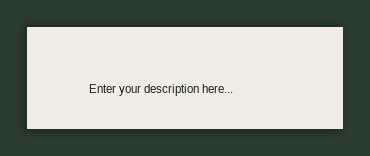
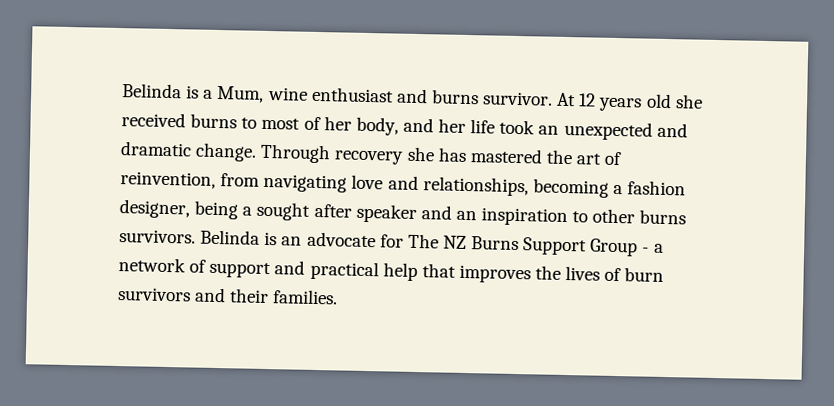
[89,84,234,96] Enter your description here... -> [122,83,703,112] [121,112,688,141] [120,141,623,166] [120,171,687,198] [119,199,687,227] [119,229,664,257] [118,257,665,284] [117,287,339,305] Belinda is a Mum, wine enthusiast and burns survivor. At 12 years old she received burns to most of her body, and her life took an unexpected and dramatic change. Through recovery she has mastered the art of reinvention, from navigating love and relationships, becoming a fashion designer, being a sought after speaker and an inspiration to other burns survivors. Belinda is an advocate for The NZ Burns Support Group - a network of support and practical help that improves the lives of burn survivors and their families.

